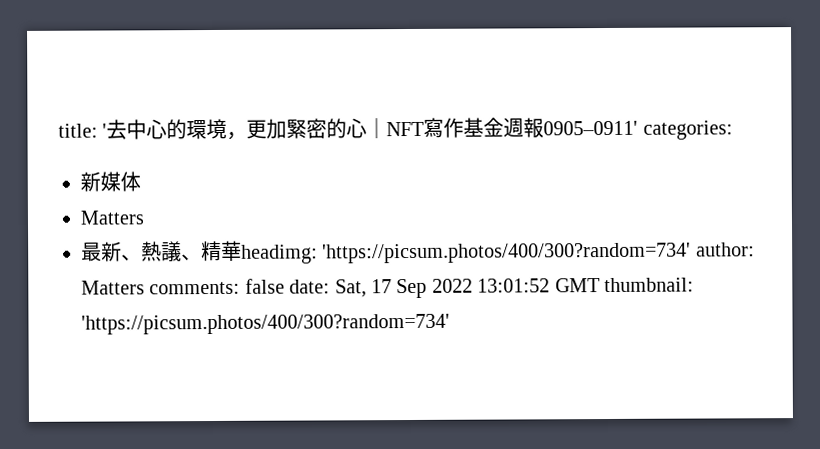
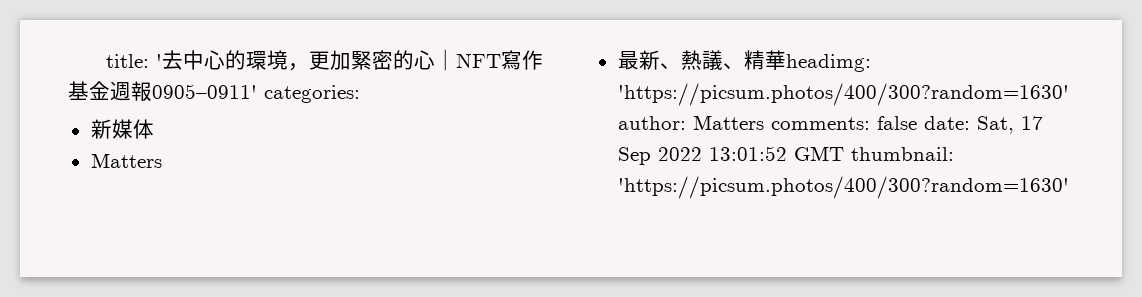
[322,242,692,264] 'https://picsum.photos/400/300?random=734' -> [617,83,1069,106] 'https://picsum.photos/400/300?random=1630'
[81,313,450,335] 'https://picsum.photos/400/300?random=734' -> [617,176,1069,199] 'https://picsum.photos/400/300?random=1630'

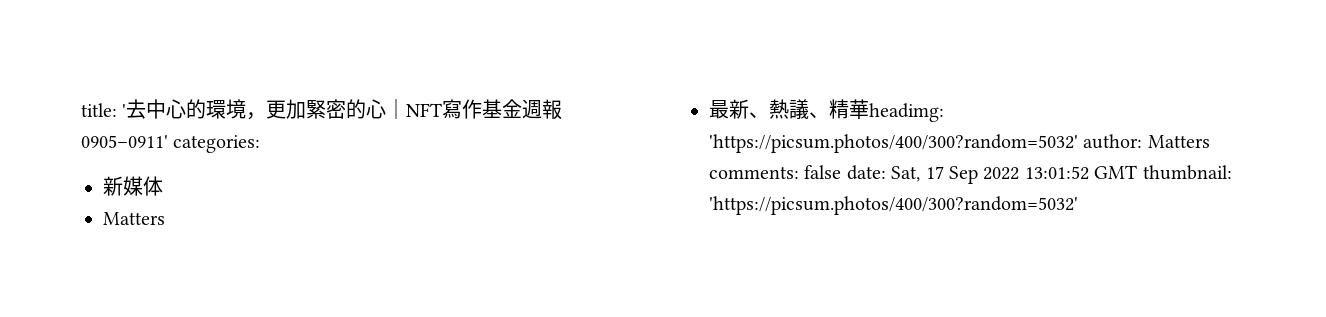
[617,83,1069,106] 'https://picsum.photos/400/300?random=1630' -> [709,134,1078,153] 'https://picsum.photos/400/300?random=5032'
[617,176,1069,199] 'https://picsum.photos/400/300?random=1630' -> [709,196,1078,215] 'https://picsum.photos/400/300?random=5032'

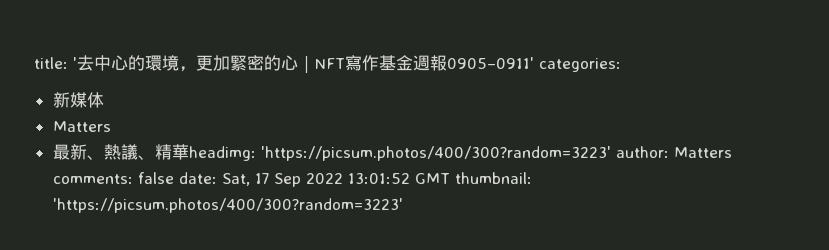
[709,134,1078,153] 'https://picsum.photos/400/300?random=5032' -> [260,146,611,161] 'https://picsum.photos/400/300?random=3223'
[709,196,1078,215] 'https://picsum.photos/400/300?random=5032' -> [52,198,403,213] 'https://picsum.photos/400/300?random=3223'

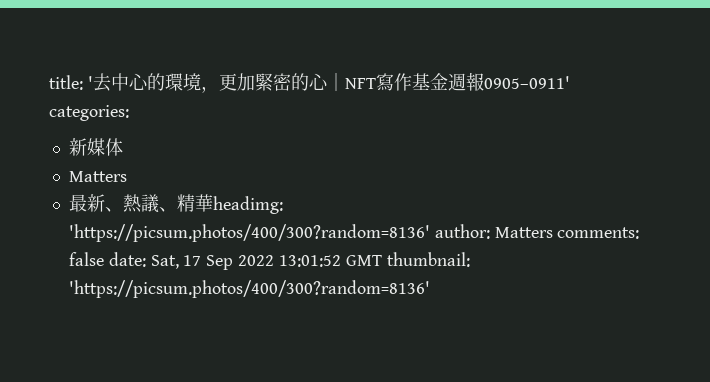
[260,146,611,161] 'https://picsum.photos/400/300?random=3223' -> [68,224,430,242] 'https://picsum.photos/400/300?random=8136'
[52,198,403,213] 'https://picsum.photos/400/300?random=3223' -> [68,280,430,298] 'https://picsum.photos/400/300?random=8136'

